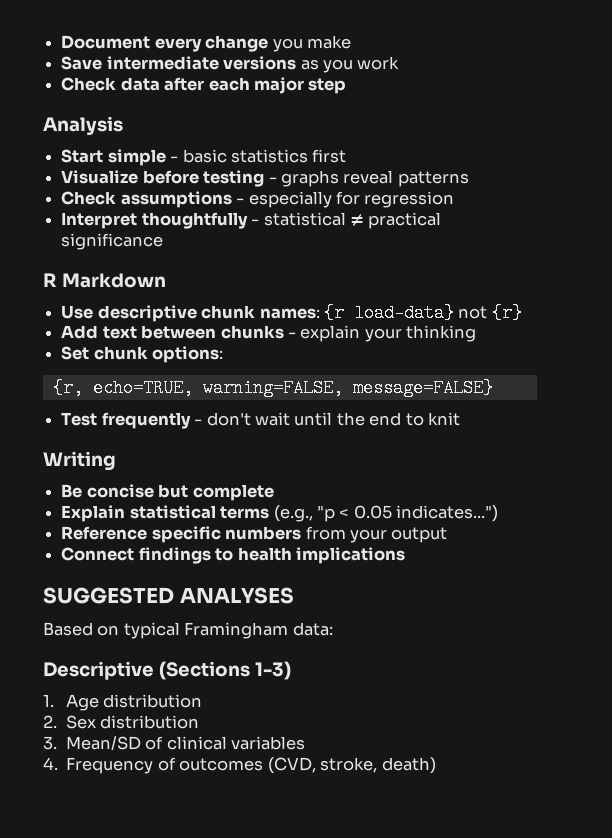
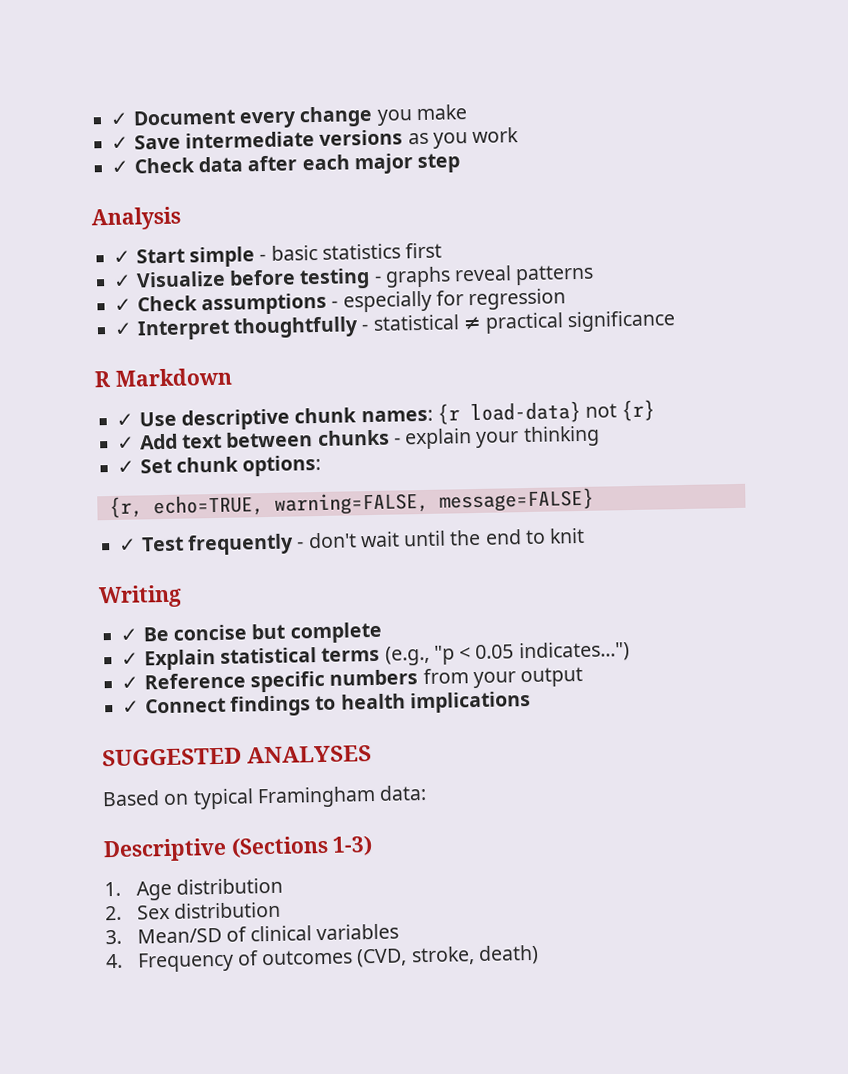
(61, 42) none -> [110,112,130,126] ✓
(351, 42) none -> [111,136,130,150] ✓
(400, 63) none -> [111,160,130,174] ✓
(123, 126) none -> [113,250,132,264] ✓
(347, 156) none -> [113,274,133,288] ✓
(469, 179) none -> [114,298,133,312] ✓
(455, 199) none -> [114,322,134,336] ✓
(166, 280) none -> [116,413,135,427] ✓
(522, 313) none -> [117,436,136,450] ✓
(477, 333) none -> [117,460,136,474] ✓
(493, 388) none -> [118,538,138,552] ✓
(116, 461) none -> [120,628,139,642] ✓
(274, 492) none -> [121,652,140,666] ✓
(499, 513) none -> [121,676,140,690] ✓
(448, 535) none -> [122,700,141,714] ✓

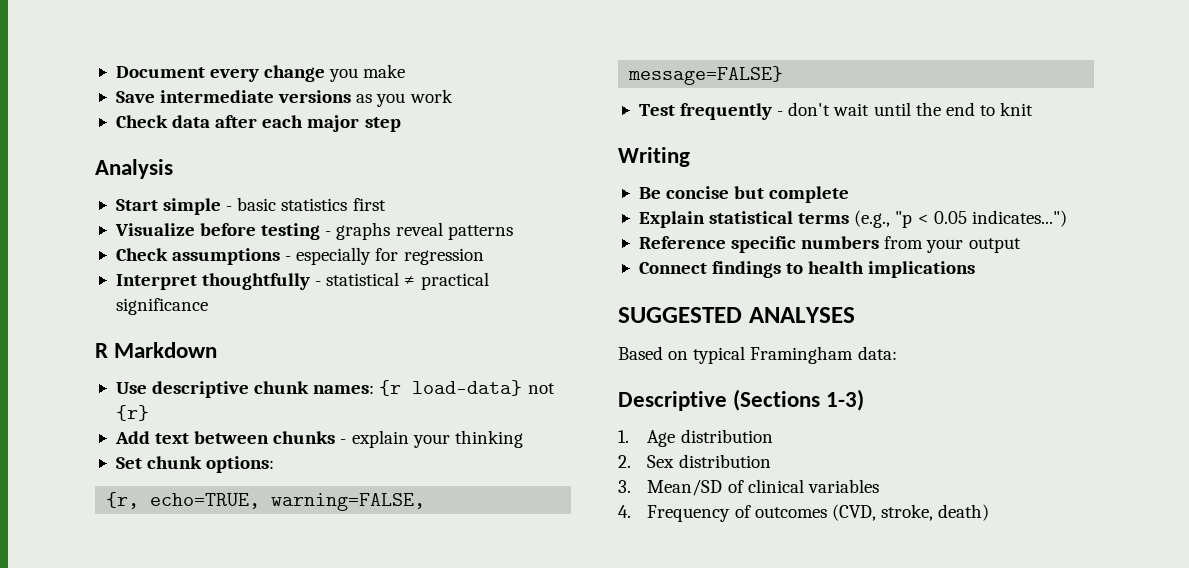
[110,112,130,126] ✓ -> (115, 72) none
[111,136,130,150] ✓ -> (406, 71) none
[111,160,130,174] ✓ -> (453, 96) none
[113,250,132,264] ✓ -> (173, 169) none
[113,274,133,288] ✓ -> (386, 204) none
[114,298,133,312] ✓ -> (513, 232) none
[114,322,134,336] ✓ -> (484, 256) none
[116,413,135,427] ✓ -> (218, 350) none
[117,436,136,450] ✓ -> (149, 413) none
[117,460,136,474] ✓ -> (523, 439) none
[118,538,138,552] ✓ -> (784, 75) none
[120,628,139,642] ✓ -> (690, 157) none
[121,652,140,666] ✓ -> (850, 194) none
[121,676,140,690] ✓ -> (1067, 218) none
[122,700,141,714] ✓ -> (1021, 245) none

